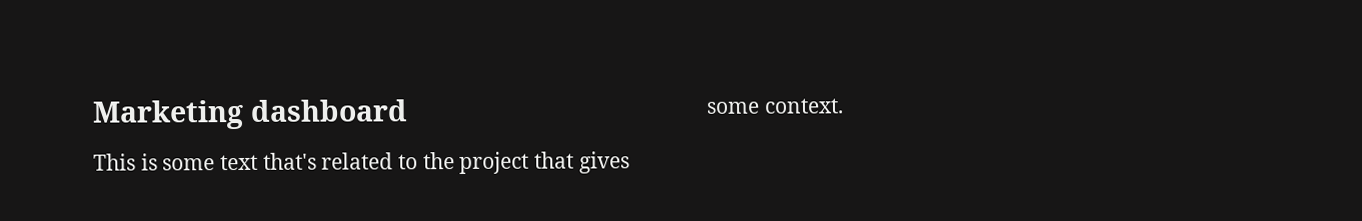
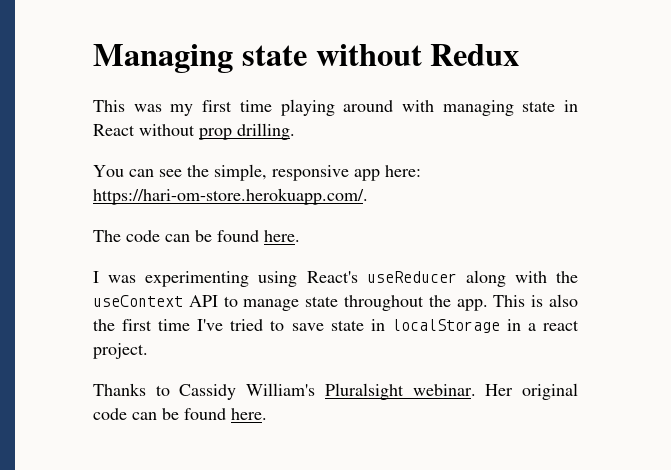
[92,99,408,130] [93,151,630,175] [706,98,844,114] Marketing dashboard // This is some text that's related to the project that gives some context. -> [93,44,520,73] [93,99,578,116] [93,123,295,140] [93,164,421,181] [93,188,368,205] [93,230,300,242] [93,270,578,287] [93,294,578,311] [93,319,579,333] [93,343,148,359] [93,383,578,400] [93,408,267,420] Managing state without Redux // This was my first time playing around with managing state in React without prop drilling. // You can see the simple, responsive app here: https://hari-om-store.herokuapp.com/. // The code can be found here. // I was experimenting using React's useReducer along with the useContext API to manage state throughout the app. This is also the first time I've tried to save state in localStorage in a react project. // Thanks to Cassidy William's Pluralsight webinar. Her original code can be found here.

